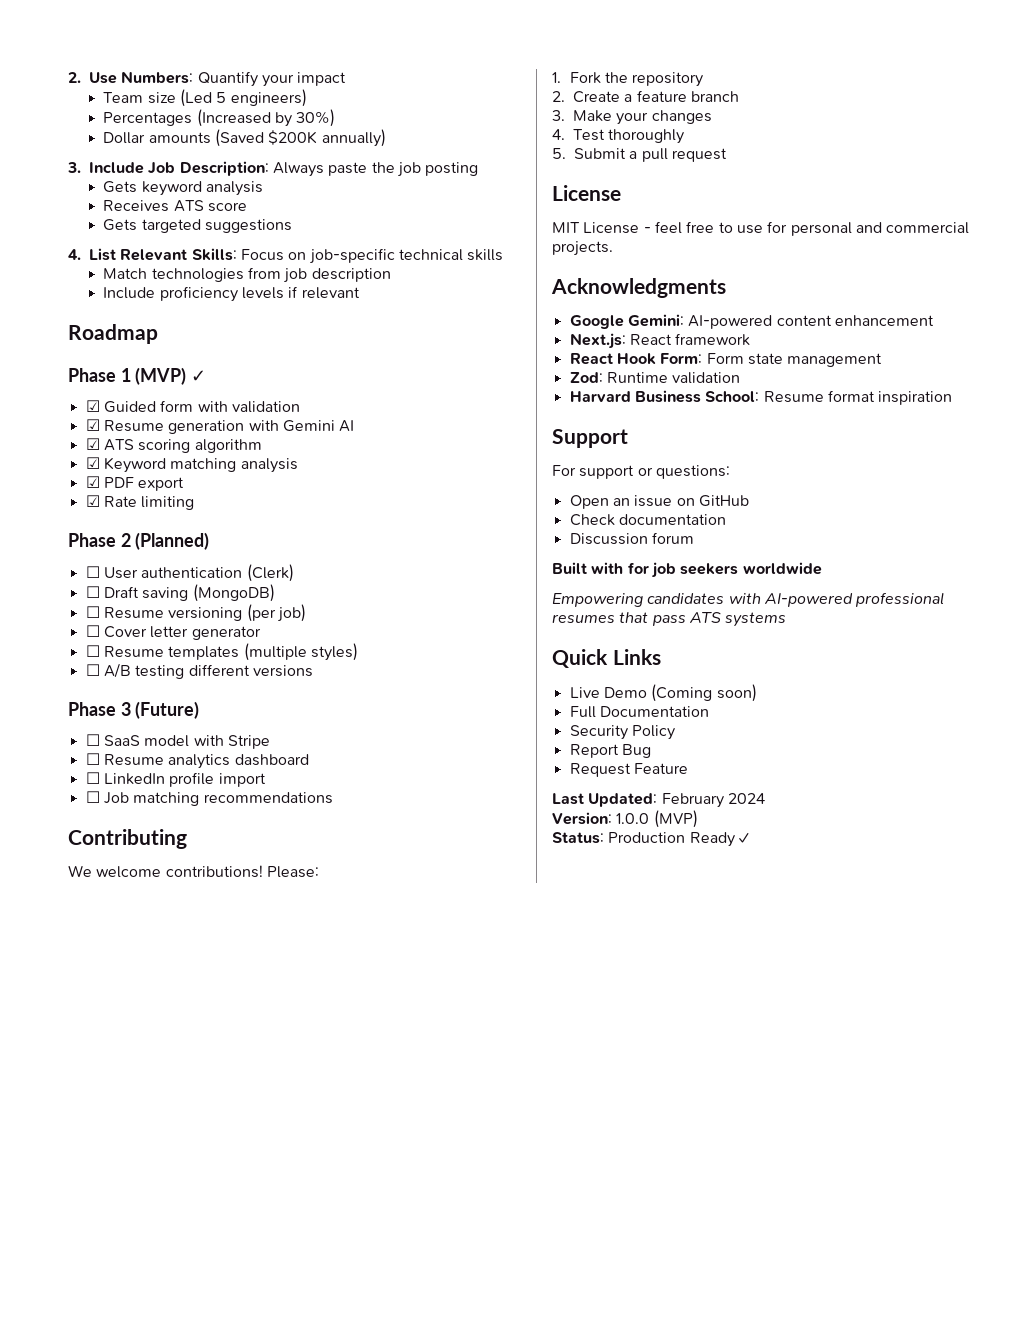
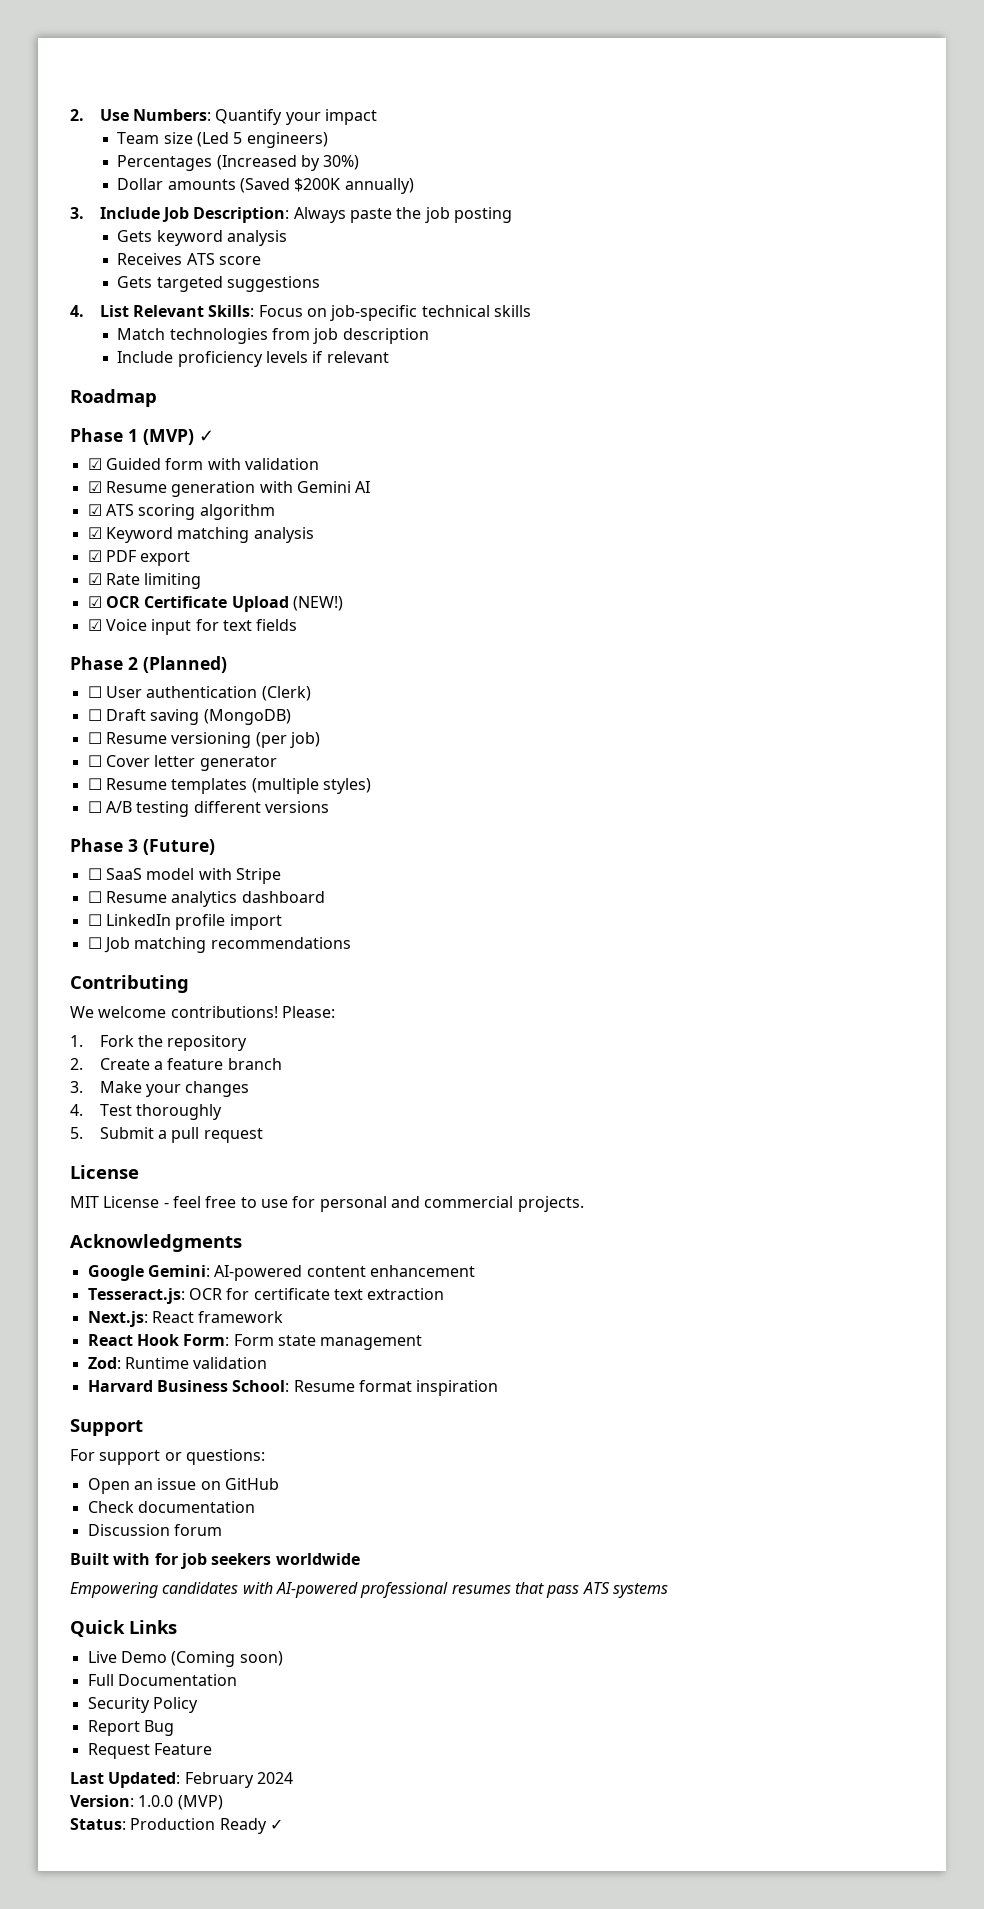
(195, 503) none -> [87,596,343,612] [87,619,298,635] // ☑ OCR Certificate Upload (NEW!) // ☑ Voice input for text fields
(934, 320) none -> [87,1288,445,1304] // Tesseract.js: OCR for certificate text extraction

